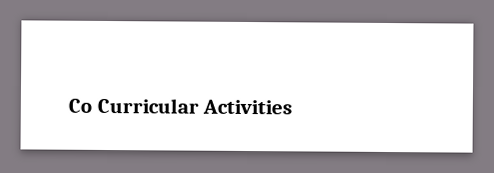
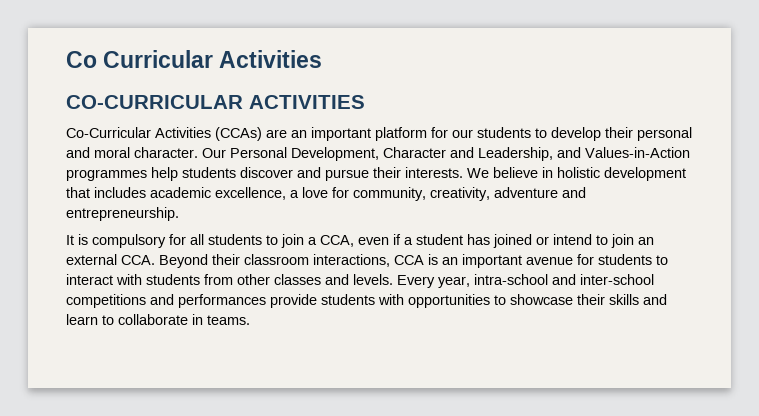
(293, 107) none -> [66,95,365,109] [66,127,692,141] [66,147,690,161] [66,167,686,181] [66,187,586,201] [66,207,179,221] [66,234,654,248] [66,254,668,268] [66,274,654,288] [66,294,667,308] [66,314,250,325] // CO-CURRICULAR ACTIVITIES // Co-Curricular Activities (CCAs) are an important platform for our students to develop their personal and moral character. Our Personal Development, Character and Leadership, and Values-in-Action programmes help students discover and pursue their interests. We believe in holistic development that includes academic excellence, a love for community, creativity, adventure and entrepreneurship. // It is compulsory for all students to join a CCA, even if a student has joined or intend to join an external CCA. Beyond their classroom interactions, CCA is an important avenue for students to interact with students from other classes and levels. Every year, intra-school and inter-school competitions and performances provide students with opportunities to showcase their skills and learn to collaborate in teams.

